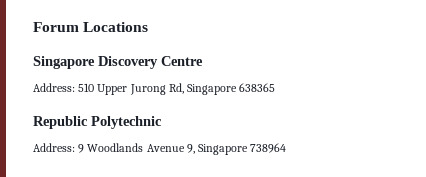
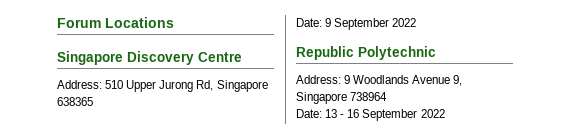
(276, 87) none -> [296,18,417,30] // Date: 9 September 2022
(287, 148) none -> [296,109,445,121] // Date: 13 - 16 September 2022

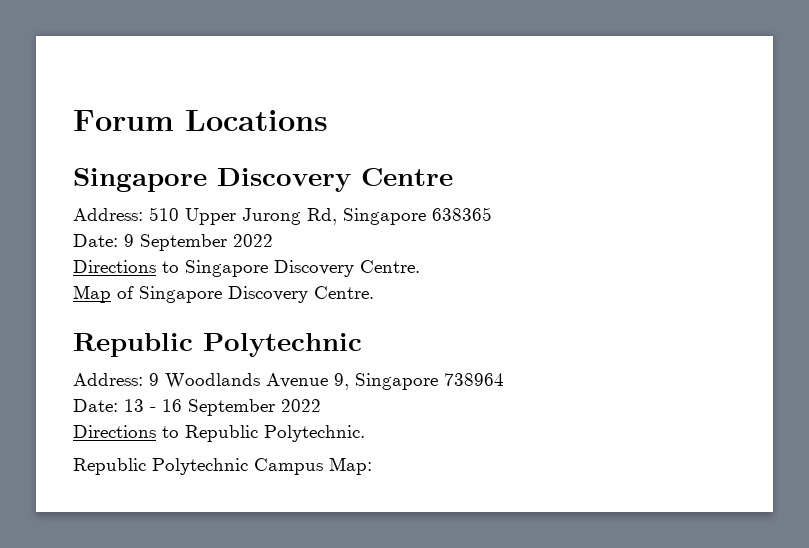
(417, 22) none -> [73,260,420,277] [73,285,374,303] // Directions to Singapore Discovery Centre. // Map of Singapore Discovery Centre.
(445, 113) none -> [73,425,365,442] [73,457,372,475] // Directions to Republic Polytechnic. // Republic Polytechnic Campus Map:

